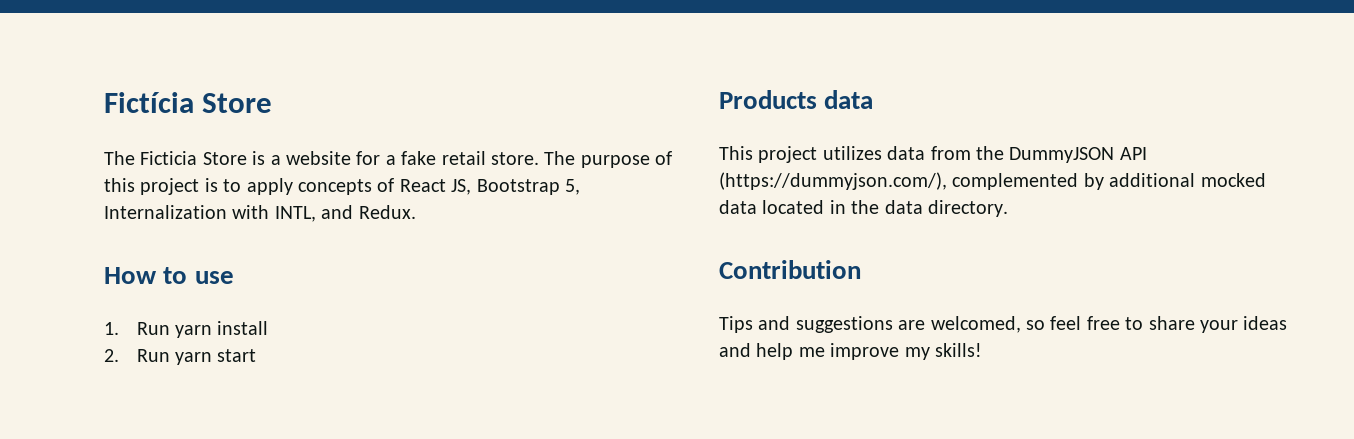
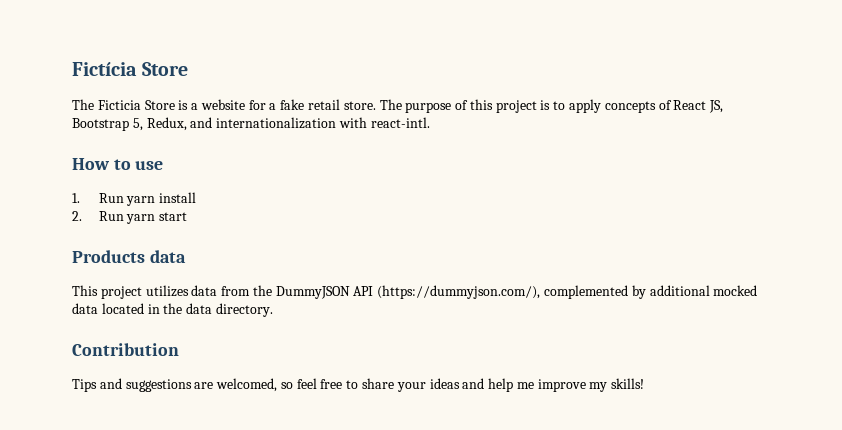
[104,205,416,222] Internalization with INTL, and Redux. -> [146,117,430,131] Redux, and internationalization with react-intl.

